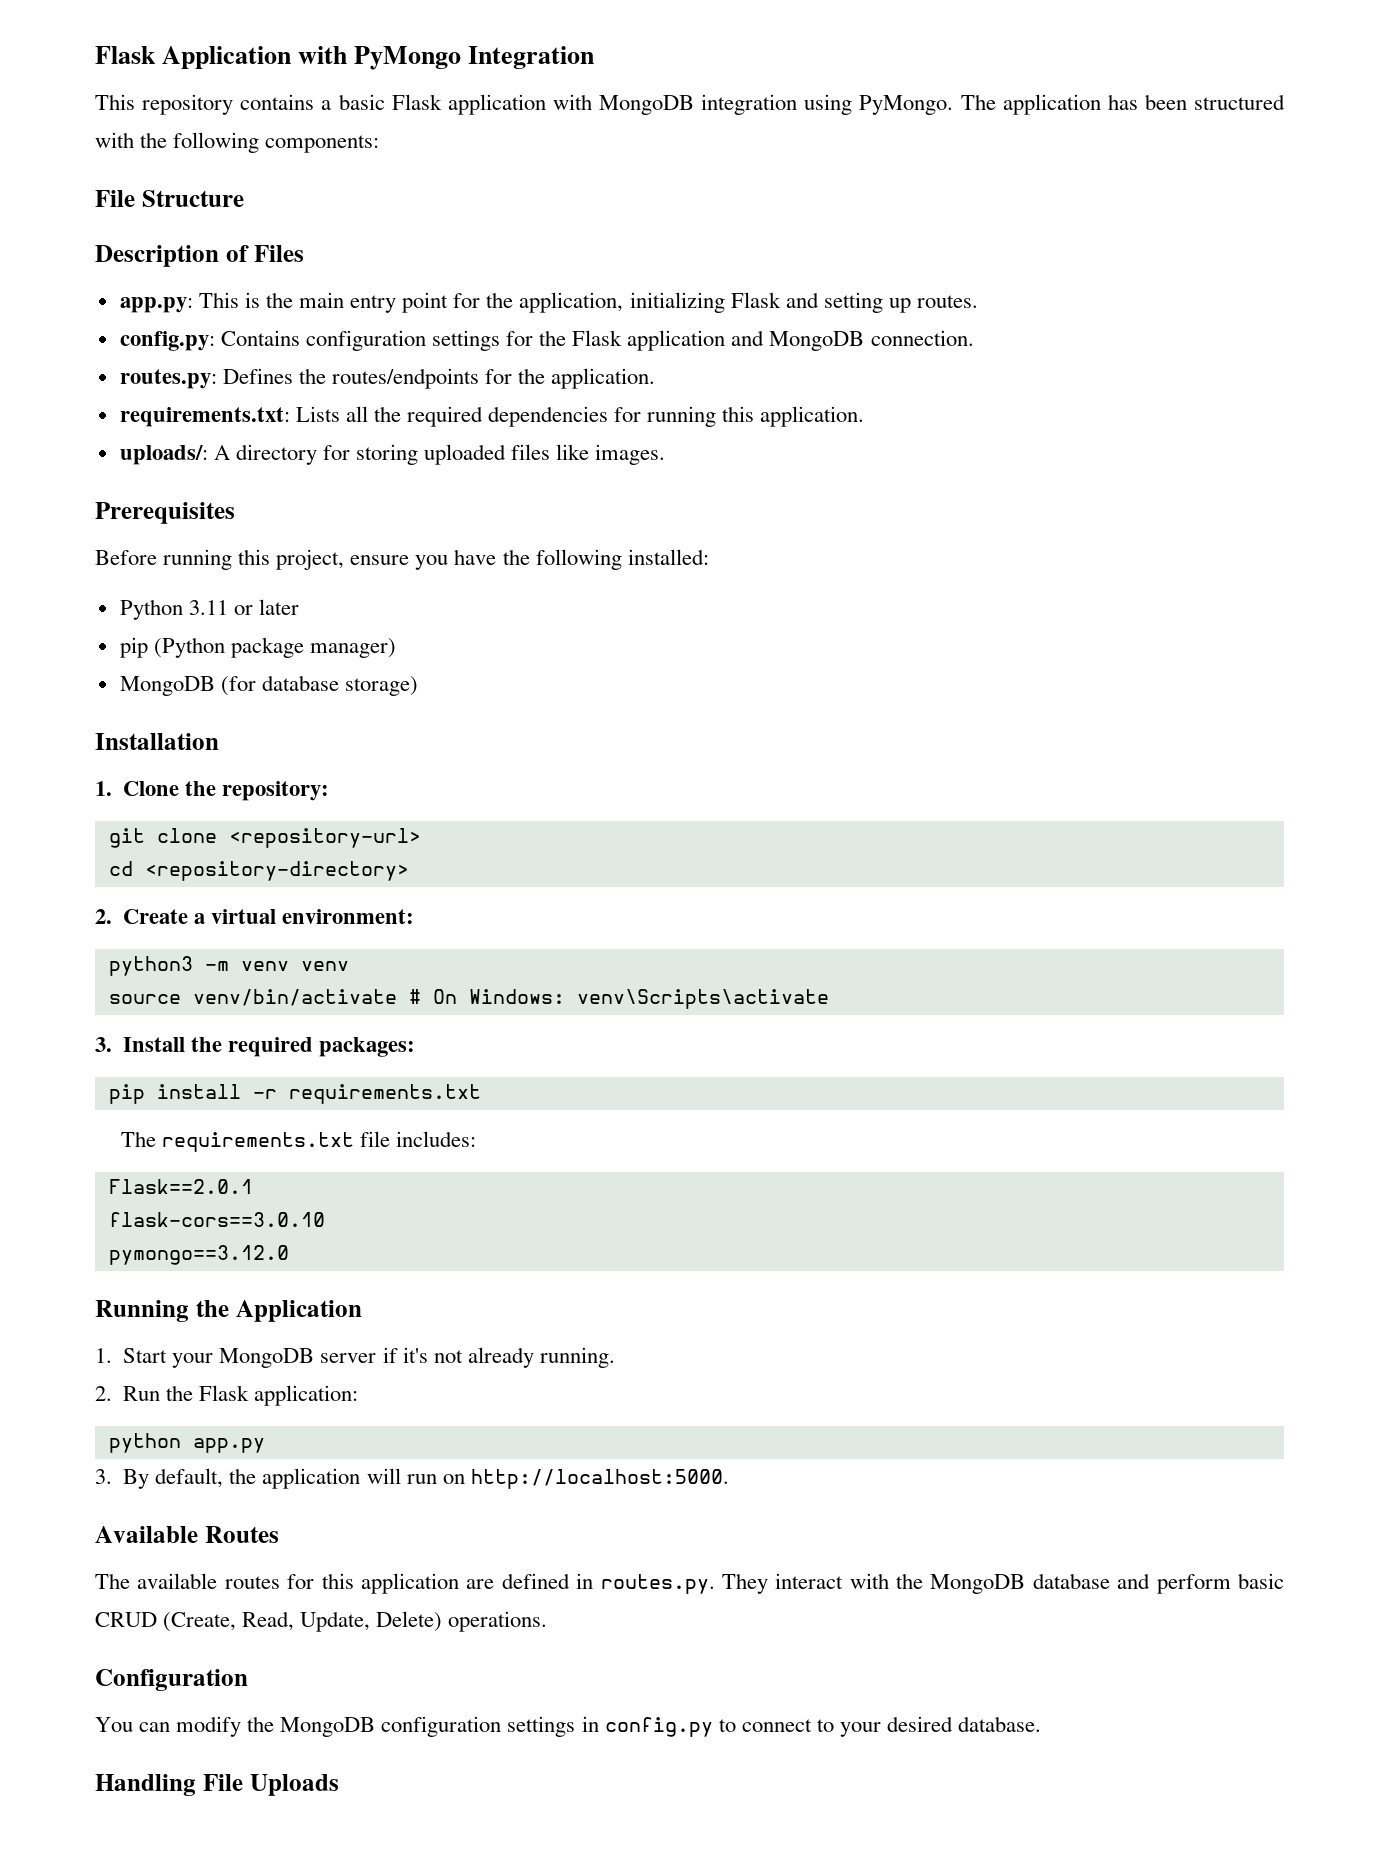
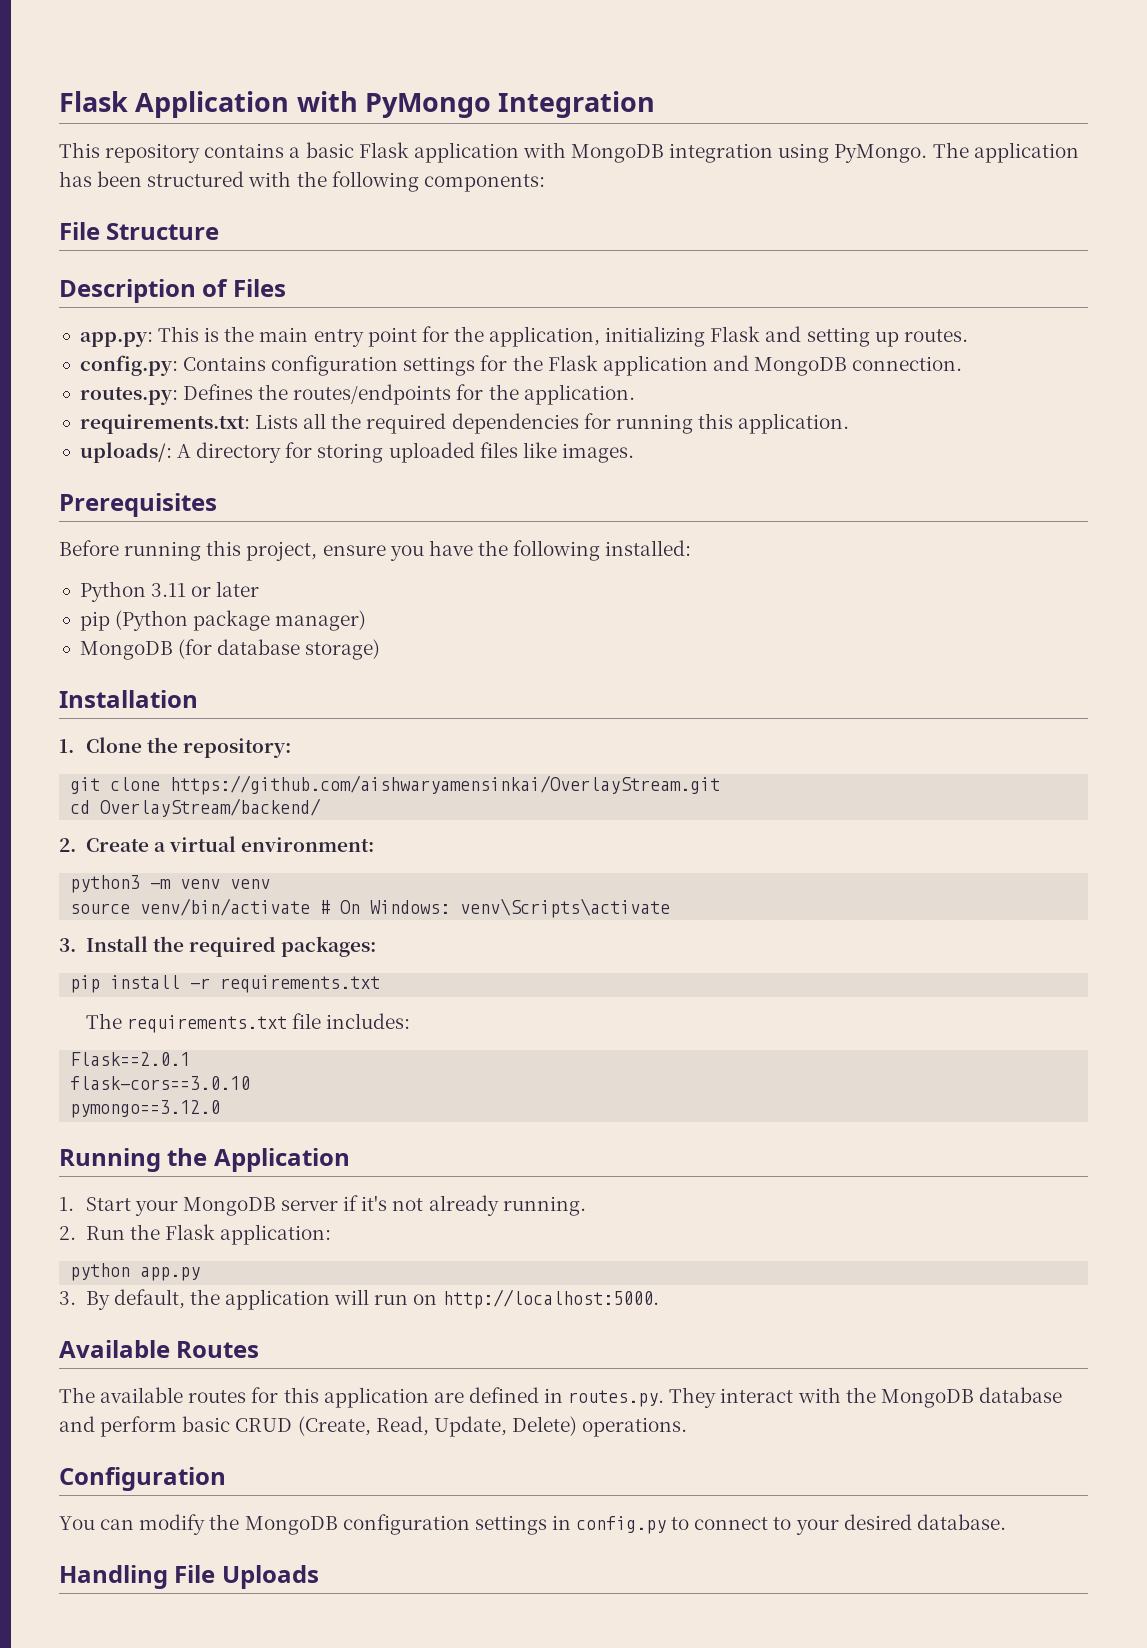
[228,828,421,848] <repository-url> -> [170,775,721,795] https://github.com/aishwaryamensinkai/OverlayStream.git
[144,861,409,881] <repository-directory> -> [100,798,322,817] OverlayStream/backend/

